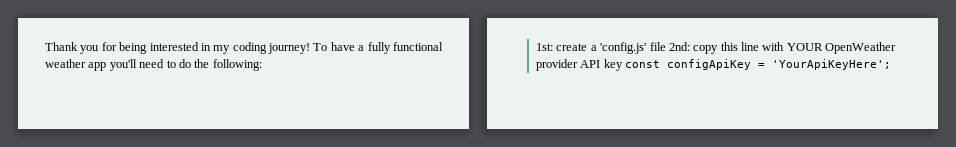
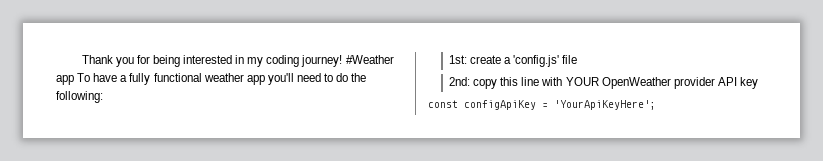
(310, 48) none -> [345,55,394,64] [56,75,74,85] #Weather app
(666, 46) none -> (578, 59) //
(623, 65) none -> (758, 83) //

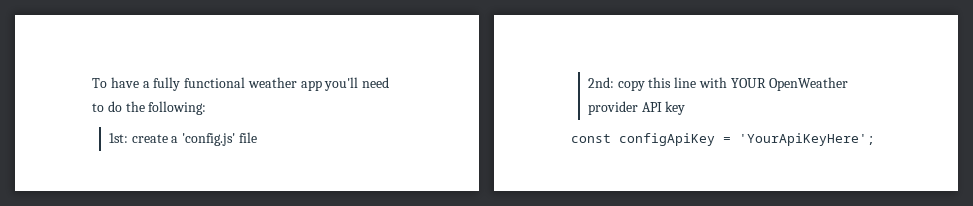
[81,55,394,67] [56,75,74,85] Thank you for being interested in my coding journey! #Weather app -> (92, 83) none

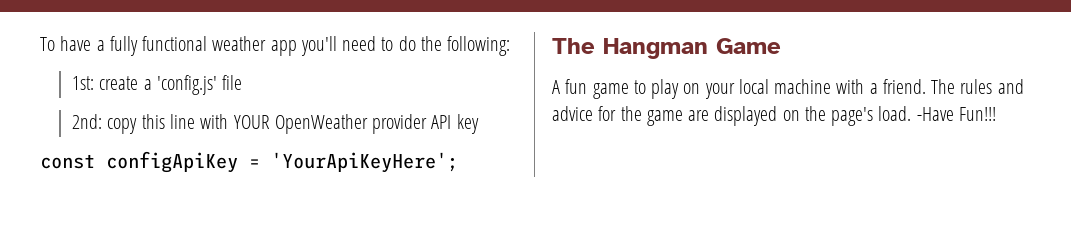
(875, 139) none -> [552,38,781,59] [552,79,1024,99] [552,106,996,126] // The Hangman Game // A fun game to play on your local machine with a friend. The rules and advice for the game are displayed on the page's load. -Have Fun!!!

